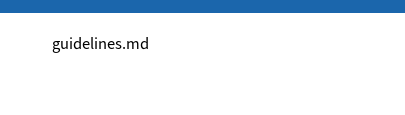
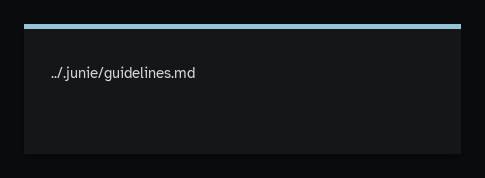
[52,37,149,53] guidelines.md -> [51,66,195,82] ../.junie/guidelines.md

